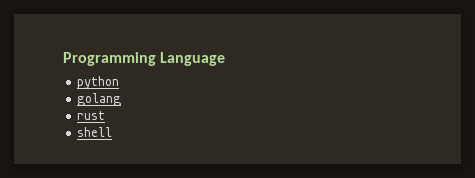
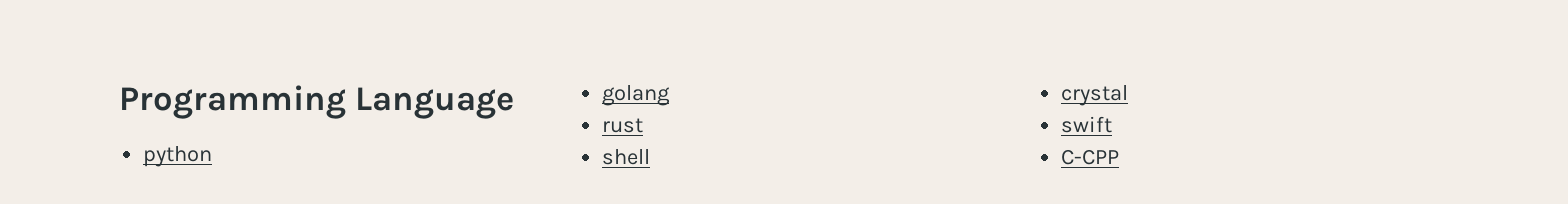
(113, 132) none -> [1061,85,1129,106] [1061,116,1113,133] [1061,149,1120,165] // crystal // swift // C-CPP

